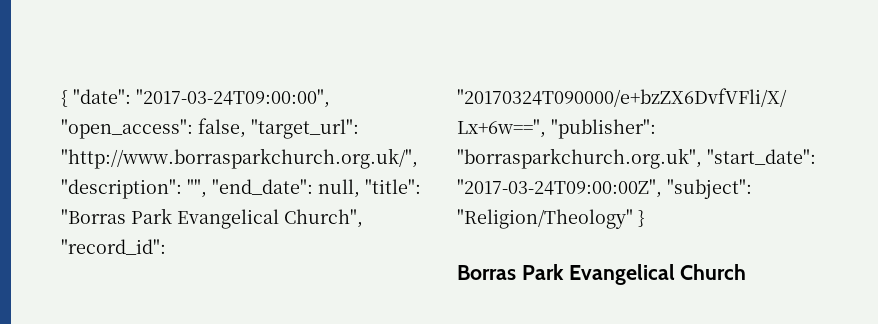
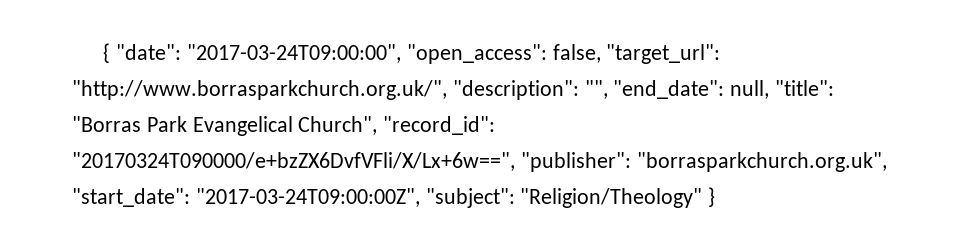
[457,264,747,285] // Borras Park Evangelical Church -> (716, 197) none

